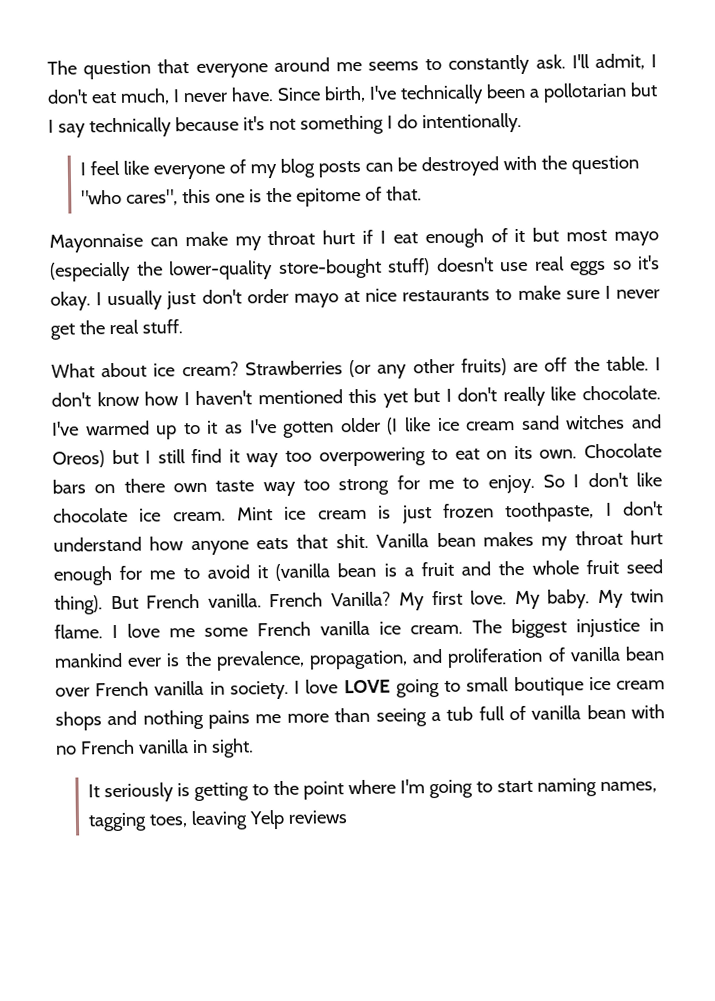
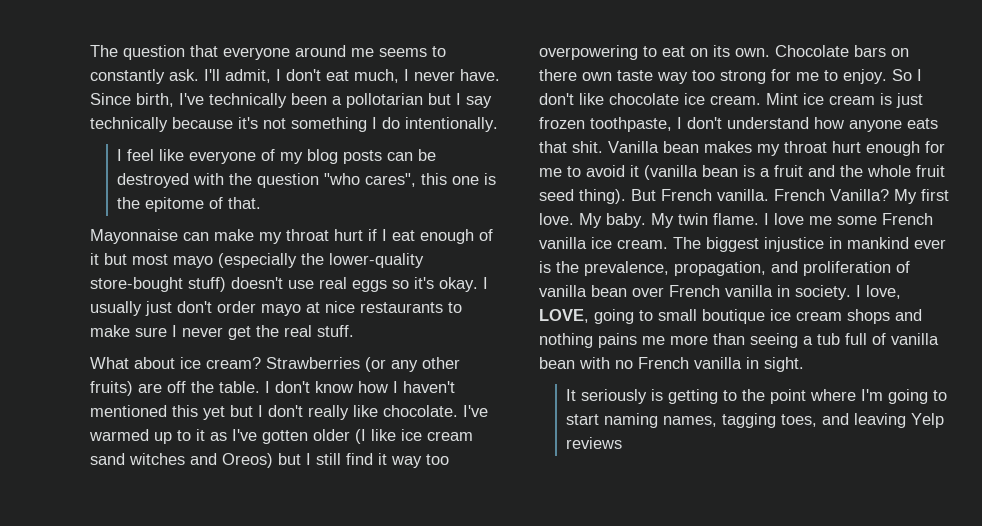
[305,679,391,694] love LOVE -> [866,285,901,299] [539,309,589,323] love, LOVE,
(188, 821) none -> [822,413,850,425] and

